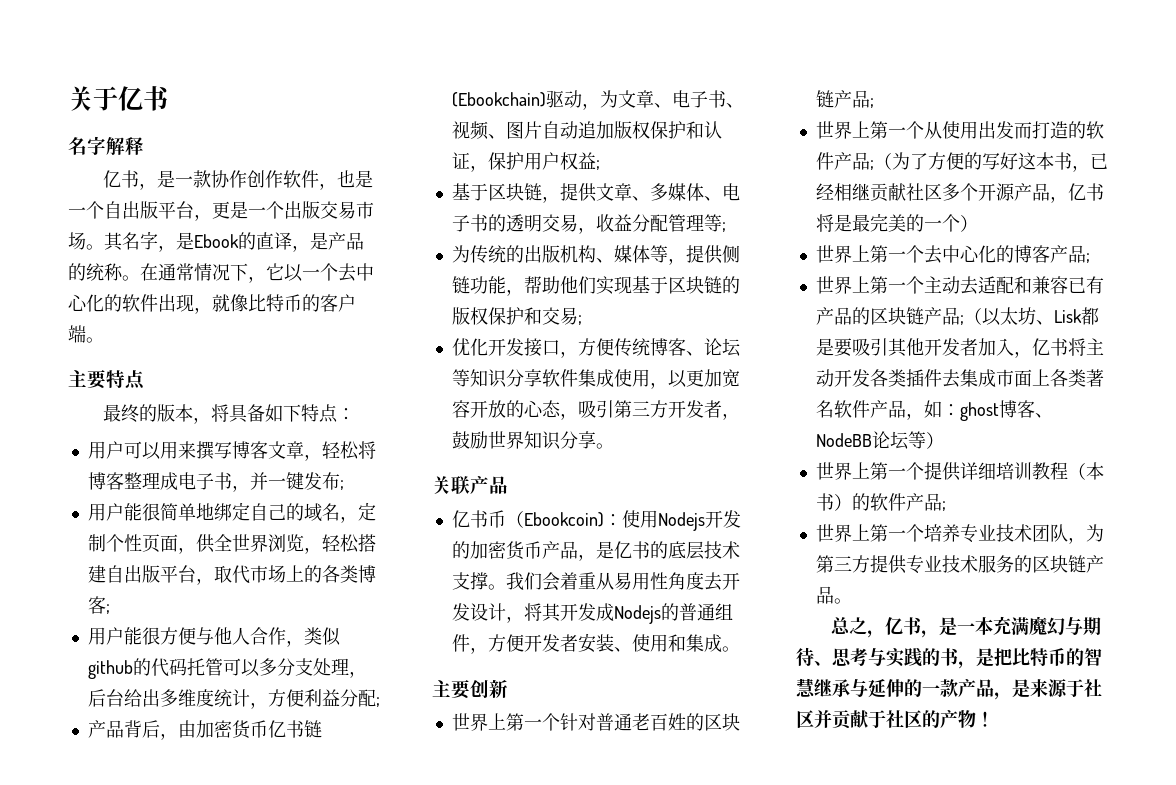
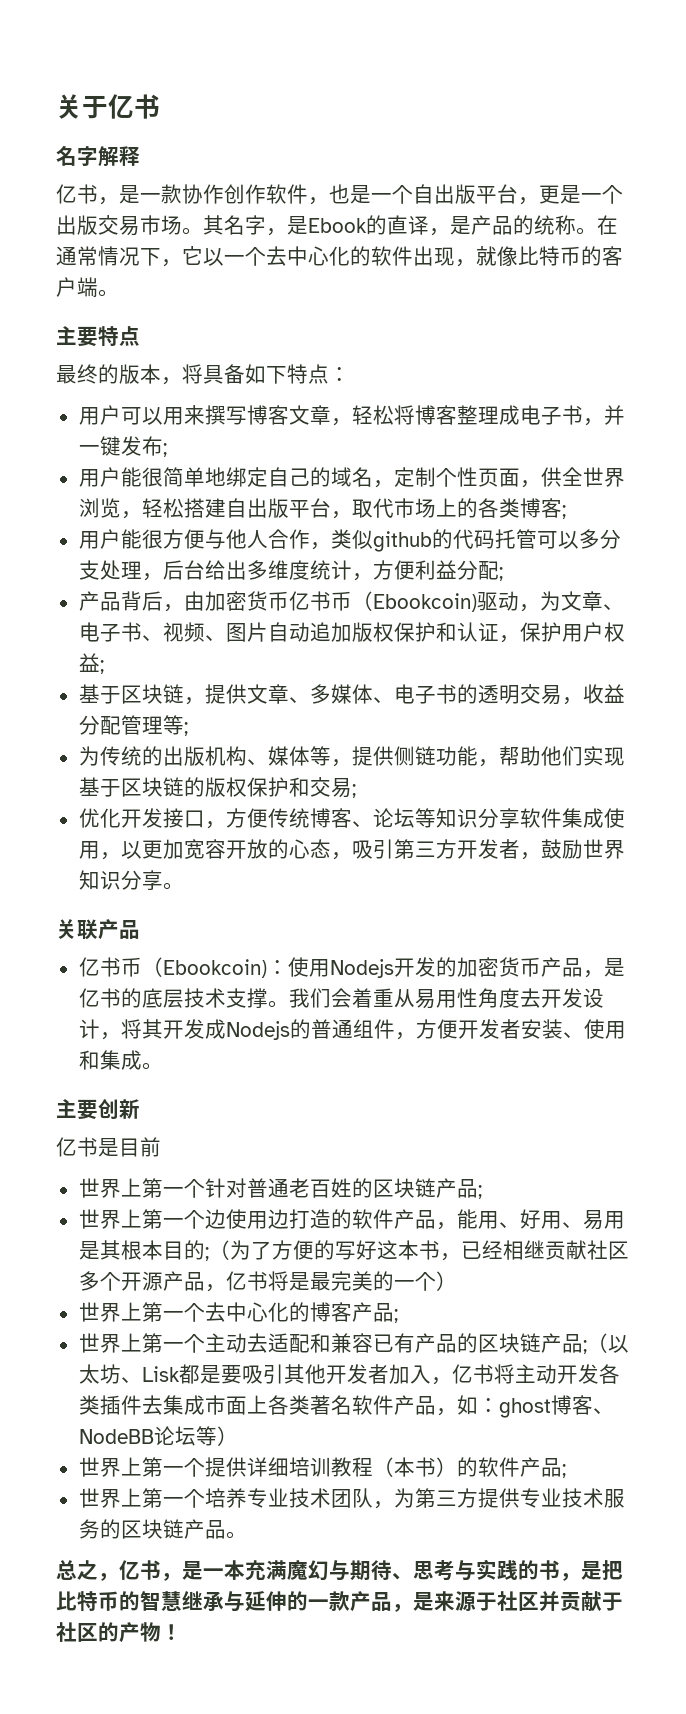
[303,720,322,738] [451,92,546,107] 链(Ebookchain) -> [330,591,477,612] 币（Ebookcoin)
(508, 688) none -> [56,1137,161,1157] // 亿书是目前
[923,121,1032,139] 从使用出发而 -> [204,1209,289,1229] 边使用边
(870, 161) none -> [435,1209,625,1230] [78,1240,205,1260] ，能用、好用、易用是其根本目的

